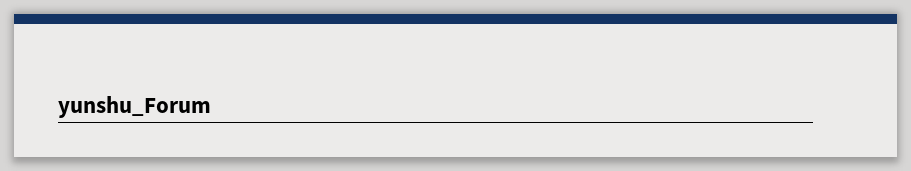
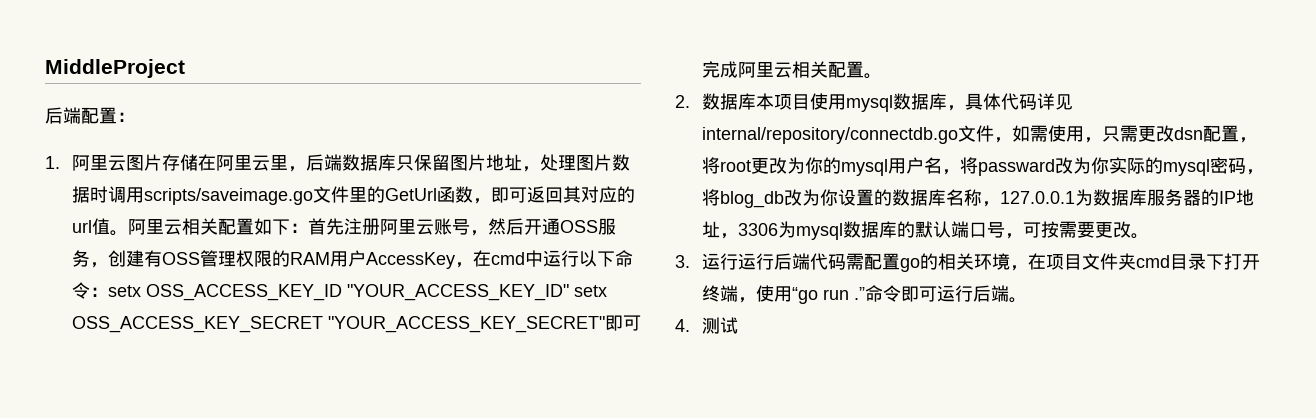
[58,96,211,118] yunshu_Forum -> [45,59,185,78] [45,107,135,124] [45,154,630,172] [71,186,635,205] [71,218,616,236] [71,250,633,269] [71,282,607,301] [71,315,641,333] [701,61,882,79] [675,93,1073,112] [701,125,1257,144] [701,157,1264,176] [701,189,1254,208] [701,221,1149,240] [675,253,1260,272] [701,285,1027,304] [675,317,738,334] MiddleProject // 后端配置： // 1.阿里云图片存储在阿里云里，后端数据库只保留图片地址，处理图片数据时调用scripts/saveimage.go文件里的GetUrl函数，即可返回其对应的url值。阿里云相关配置如下：首先注册阿里云账号，然后开通OSS服务，创建有OSS管理权限的RAM用户AccessKey，在cmd中运行以下命令：setx OSS_ACCESS_KEY_ID "YOUR_ACCESS_KEY_ID" setx OSS_ACCESS_KEY_SECRET "YOUR_ACCESS_KEY_SECRET"即可完成阿里云相关配置。 // 2.数据库本项目使用mysql数据库，具体代码详见internal/repository/connectdb.go文件，如需使用，只需更改dsn配置，将root更改为你的mysql用户名，将passward改为你实际的mysql密码，将blog_db改为你设置的数据库名称，127.0.0.1为数据库服务器的IP地址，3306为mysql数据库的默认端口号，可按需要更改。 // 3.运行运行后端代码需配置go的相关环境，在项目文件夹cmd目录下打开终端，使用“go run .”命令即可运行后端。 // 4.测试

